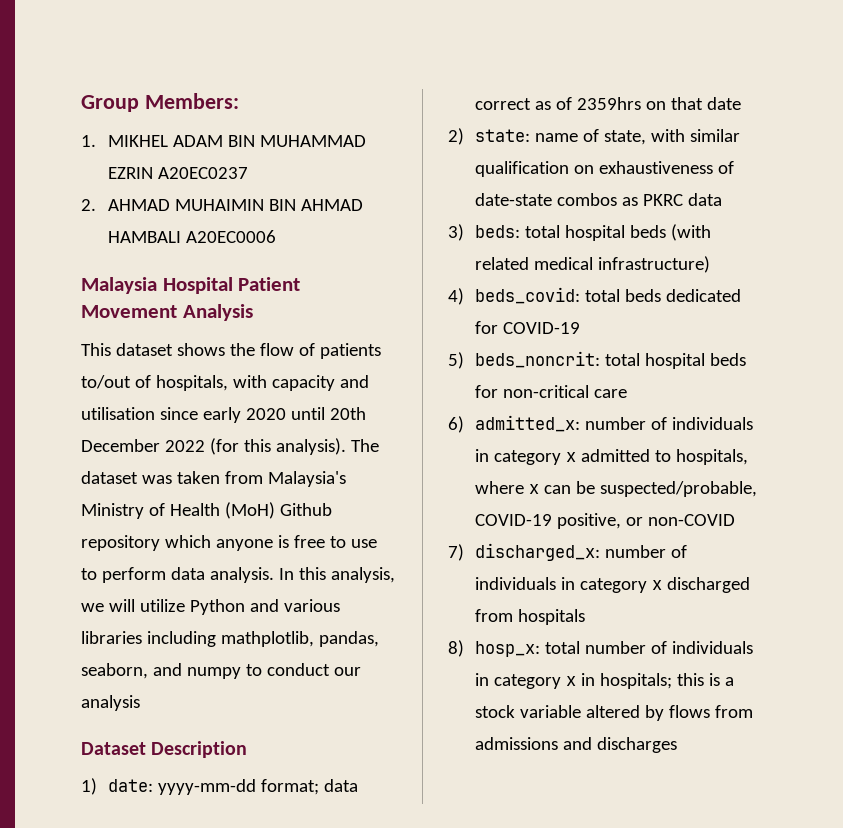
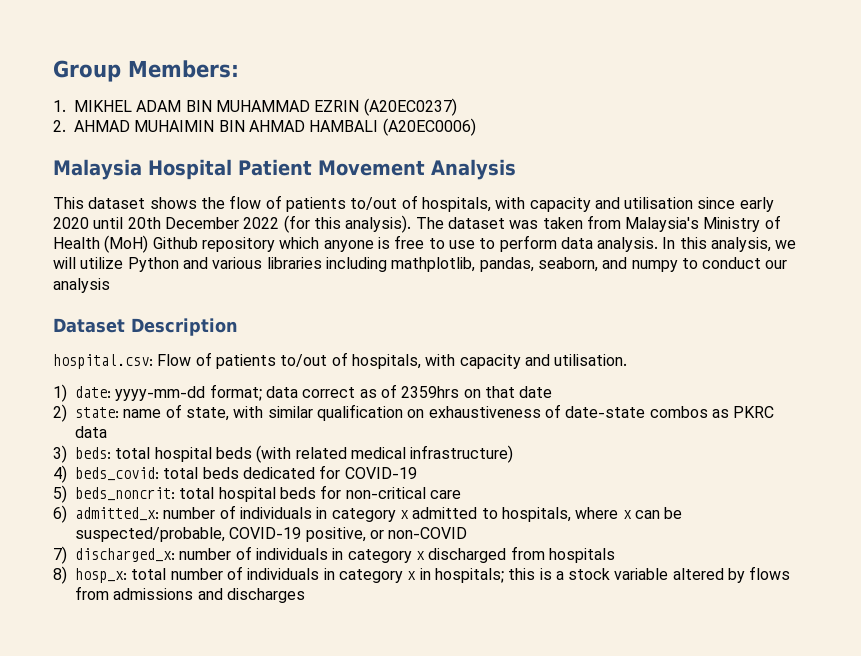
[158,167,249,179] A20EC0237 -> [363,98,457,116] (A20EC0237)
[186,230,277,243] A20EC0006 -> [382,118,476,136] (A20EC0006)
(248, 749) none -> [53,352,628,369] // hospital.csv: Flow of patients to/out of hospitals, with capacity and utilisation.

